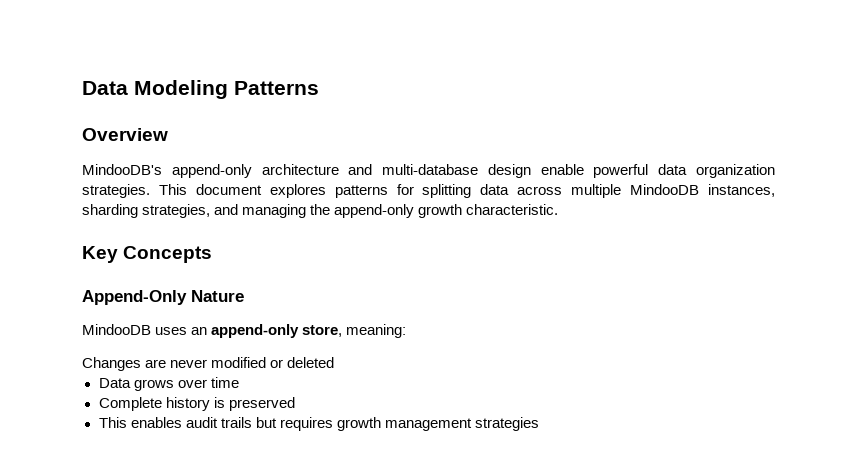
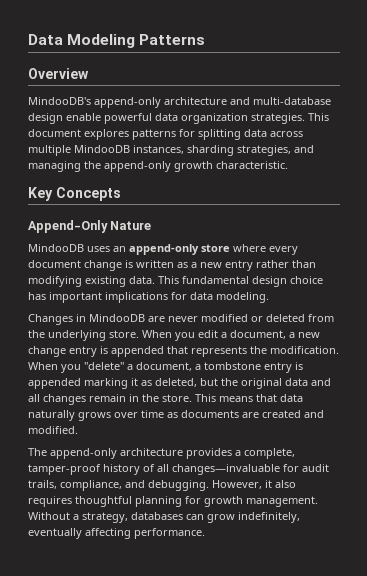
[302,324,407,338] store, meaning: -> [201,244,298,255] [28,260,316,271] [28,276,323,287] [28,292,269,303] store where every document change is written as a new entry rather than modifying existing data. This fundamental design choice has important implications for data modeling.
(141, 364) none -> [76,314,145,322] in MindooDB
[98,377,239,391] [98,397,295,411] [98,417,539,431] // Data grows over time // Complete history is preserved // This enables audit trails but requires growth management strategies -> [308,314,334,322] [28,330,320,341] [28,346,339,357] [28,362,303,373] [28,378,331,389] [28,394,303,405] [28,410,324,421] [28,426,78,434] [28,448,295,459] [28,464,329,475] [28,480,296,491] [28,496,318,507] [28,512,300,523] [28,528,205,539] from the underlying store. When you edit a document, a new change entry is appended that represents the modification. When you "delete" a document, a tombstone entry is appended marking it as deleted, but the original data and all changes remain in the store. This means that data naturally grows over time as documents are created and modified. // The append-only architecture provides a complete, tamper-proof history of all changes—invaluable for audit trails, compliance, and debugging. However, it also requires thoughtful planning for growth management. Without a strategy, databases can grow indefinitely, eventually affecting performance.

